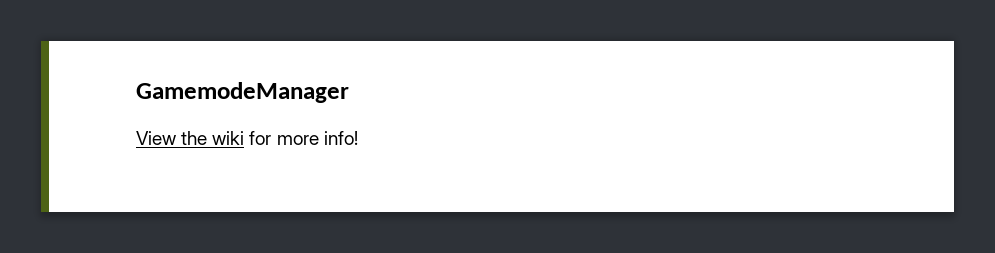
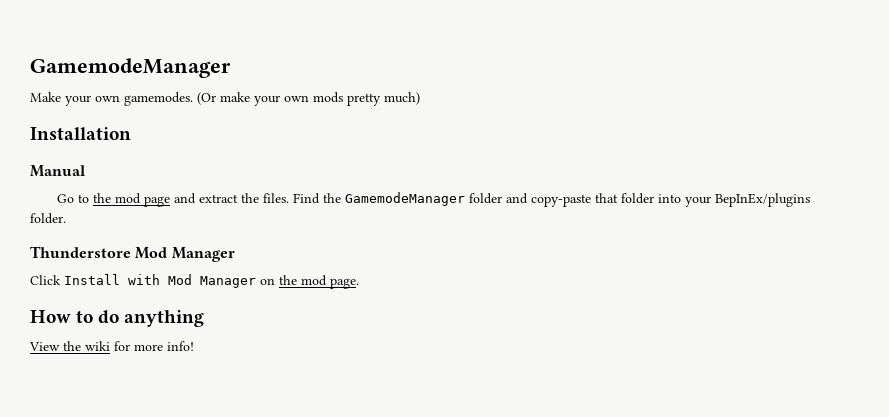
[136,82,349,103] GamemodeManager -> [30,58,231,78] [30,92,420,106] [30,127,131,140] [30,165,85,177] [56,192,810,207] [30,213,66,224] [30,246,235,262] [30,274,359,289] [30,310,205,327] GamemodeManager // Make your own gamemodes. (Or make your own mods pretty much) // Installation // Manual // Go to the mod page and extract the files. Find the GamemodeManager folder and copy-paste that folder into your BepInEx/plugins folder. // Thunderstore Mod Manager // Click Install with Mod Manager on the mod page. // How to do anything

